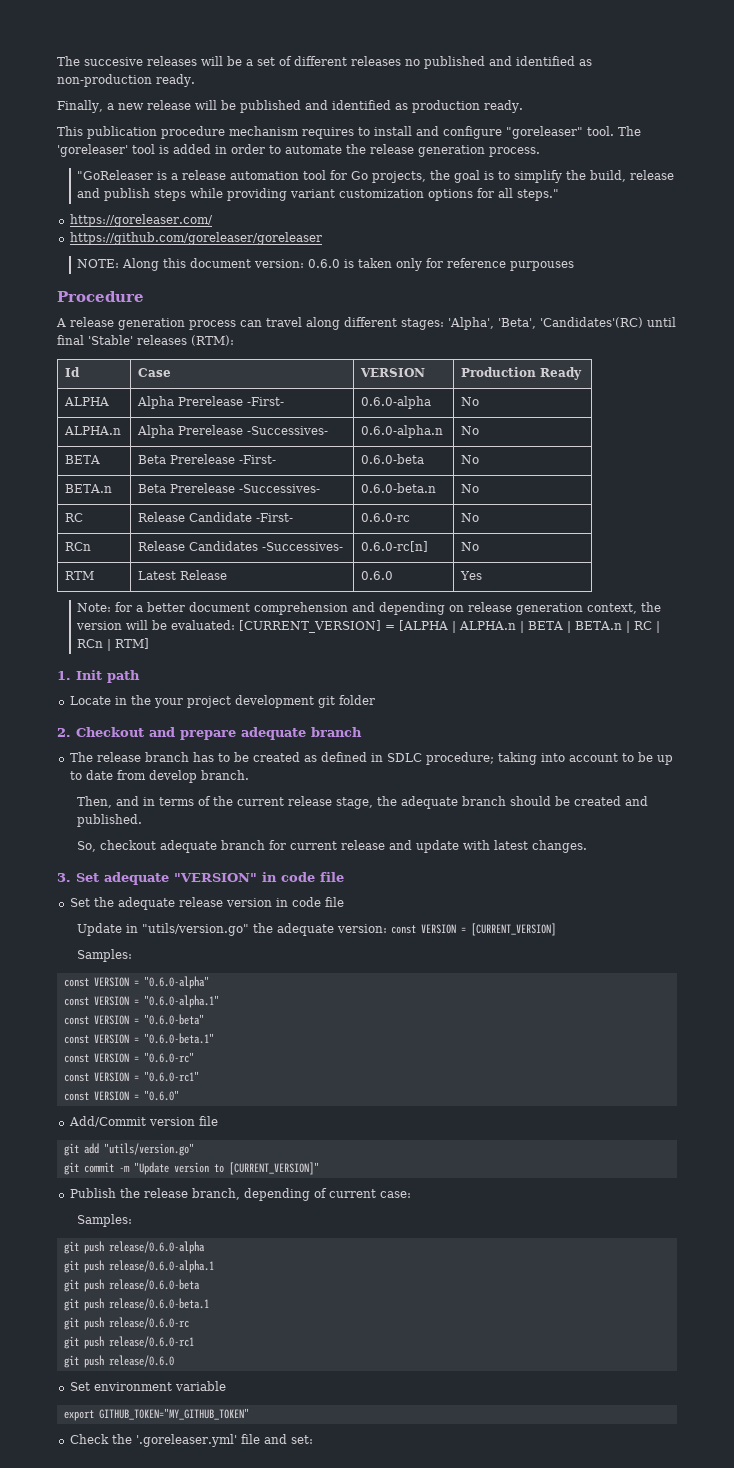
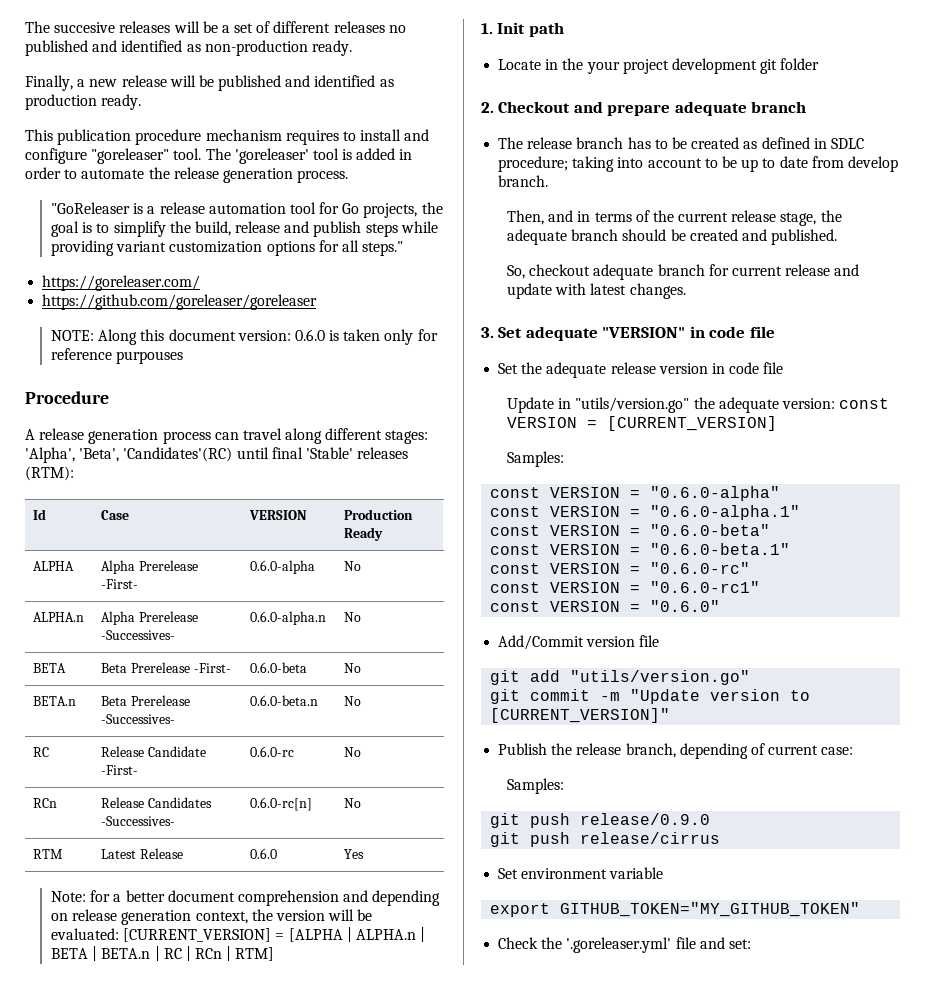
[108,1241,205,1254] [63,1260,214,1273] [63,1279,200,1292] [63,1298,209,1311] [63,1317,189,1330] [63,1336,194,1349] [63,1355,174,1368] release/0.6.0-alpha // git push release/0.6.0-alpha.1 // git push release/0.6.0-beta // git push release/0.6.0-beta.1 // git push release/0.6.0-rc // git push release/0.6.0-rc1 // git push release/0.6.0 -> [580,813,711,825] [490,832,721,847] release/0.9.0 // git push release/cirrus

